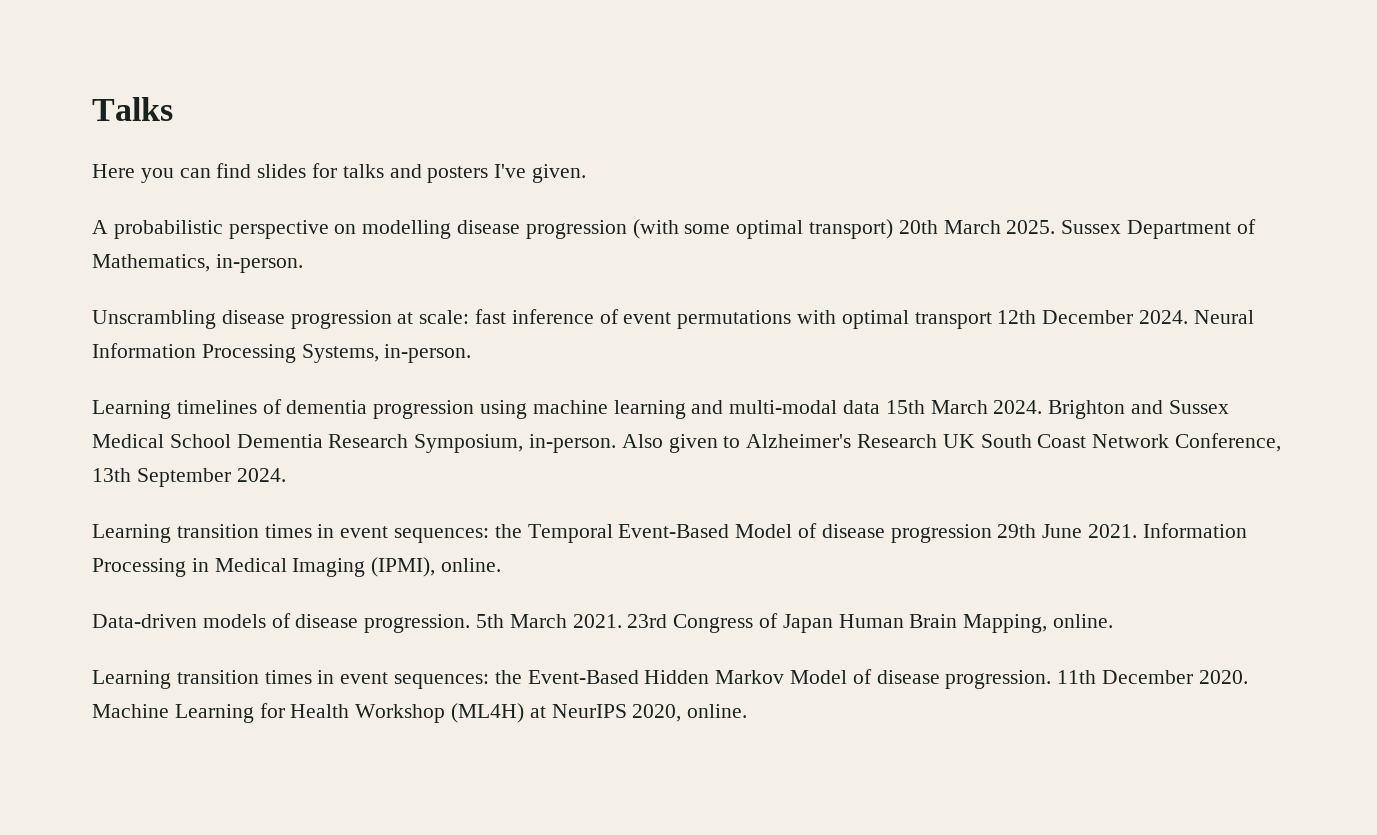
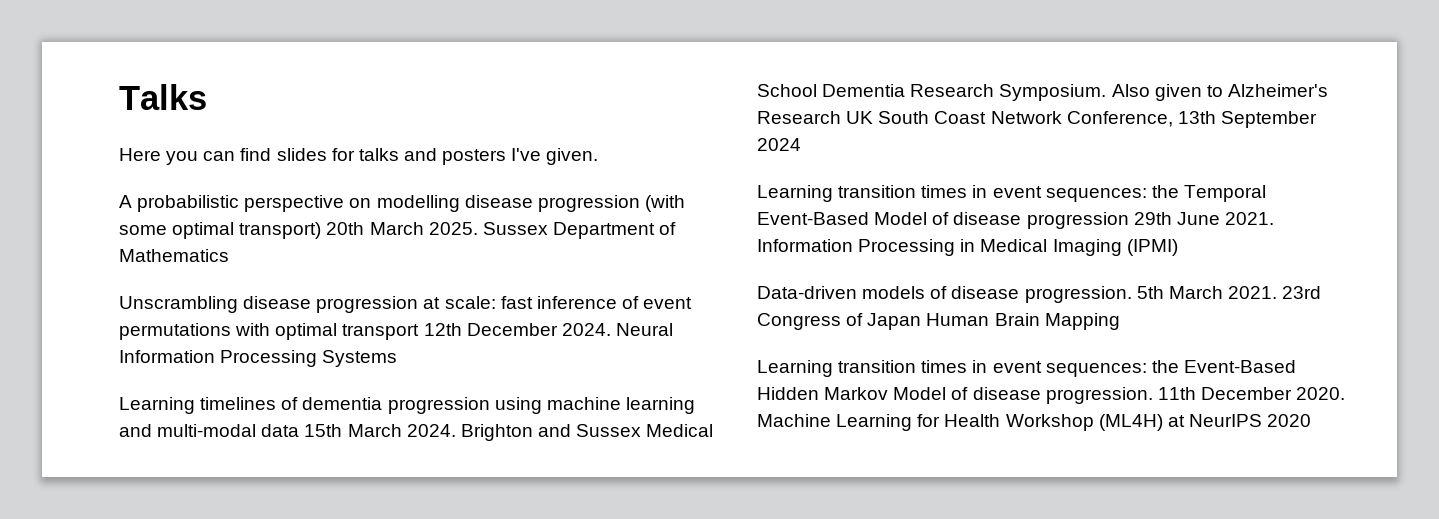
[92,254,303,273] Mathematics, in-person. -> [119,249,229,262] Mathematics
[301,344,472,363] Systems, in-person. -> [322,350,398,367] Systems
[414,434,617,453] Symposium, in-person. -> [999,84,1107,101] Symposium.
[236,468,286,482] 2024. -> [757,138,801,151] 2024
[371,557,502,577] (IPMI), online. -> [1126,239,1178,256] (IPMI)
[963,614,1114,633] Mapping, online. -> [1044,313,1120,330] Mapping
[632,704,748,722] 2020, online. -> [1267,414,1312,427] 2020

